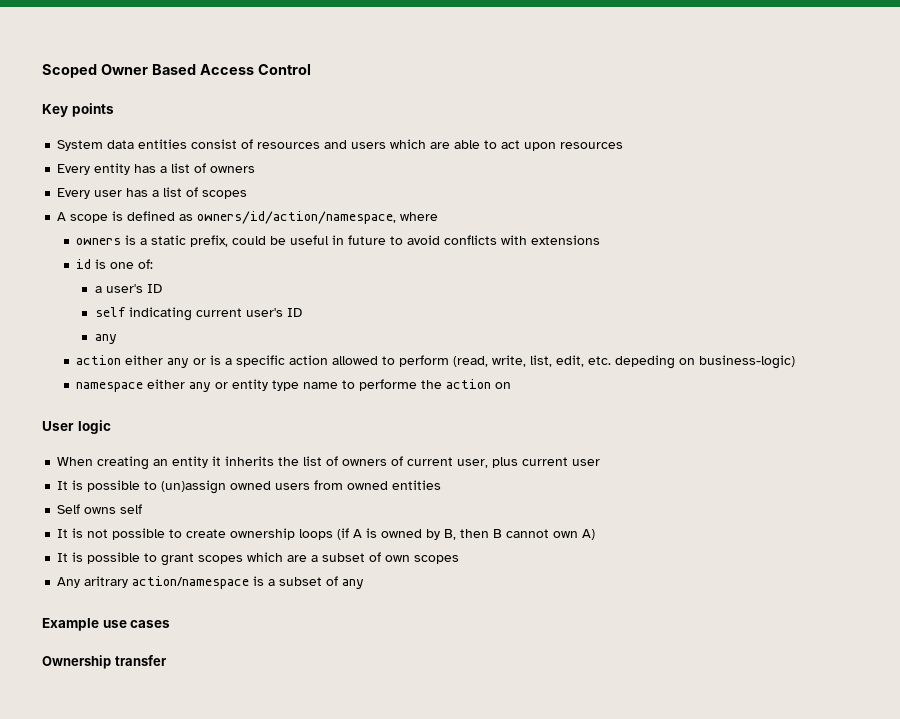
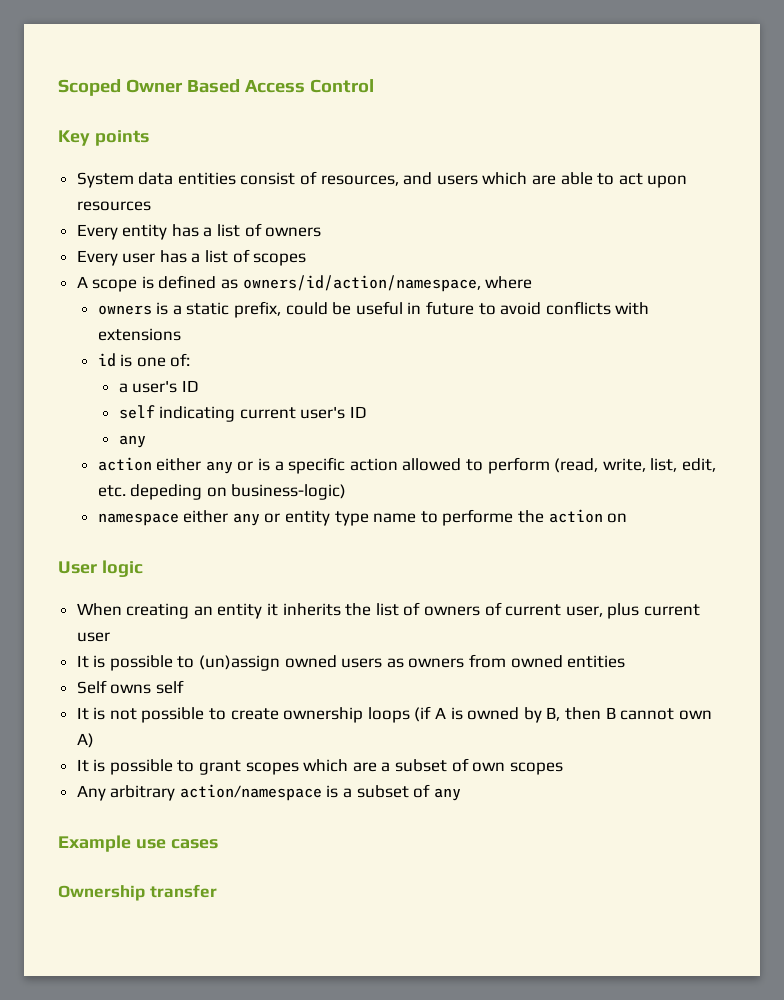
[257,142,321,149] resources -> [320,175,399,186] resources,
(311, 486) none -> [386,658,465,668] as owners
[84,576,129,588] aritrary -> [110,785,176,801] arbitrary

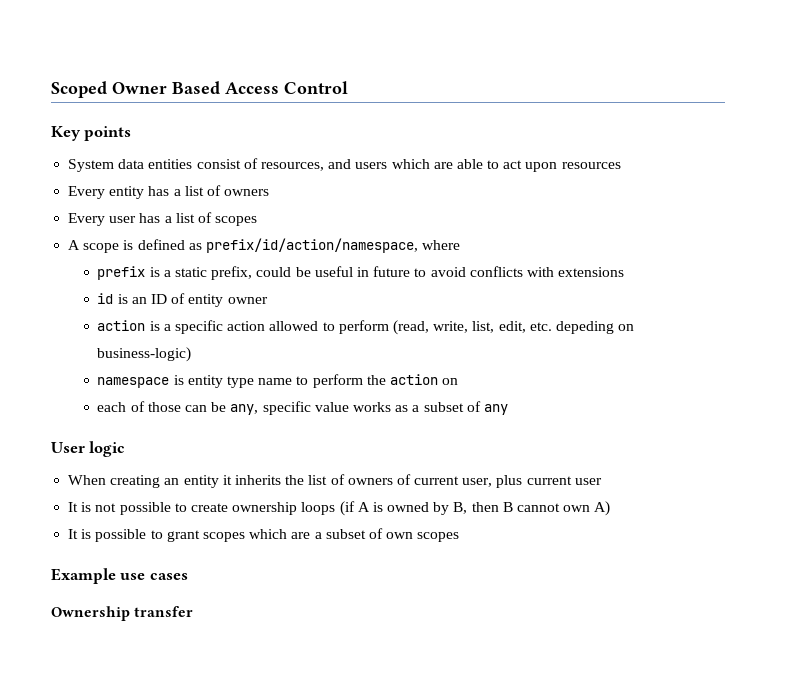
[242,275,481,292] owners/id/action/namespace, -> [205,238,418,253] prefix/id/action/namespace,
[97,305,152,315] owners -> [97,266,146,280] prefix
[136,353,191,367] [118,380,199,393] [118,405,368,422] [118,435,146,448] [97,457,254,474] one of: // a user's ID // self indicating current user's ID // any // action either any or -> [131,293,268,307] [97,320,146,331] an ID of entity owner // action
[183,510,281,526] either any or -> [173,375,184,385] is
[442,509,514,526] performe -> [312,374,363,388] perform
(628, 518) none -> [97,401,508,415] // each of those can be any, specific value works as a subset of any
[76,654,626,671] [76,680,184,694] // It is possible to (un)assign owned users as owners from owned entities // Self owns self -> (602, 481) none
[76,784,461,801] // Any arbitrary action/namespace is a subset of any -> (460, 537) none

